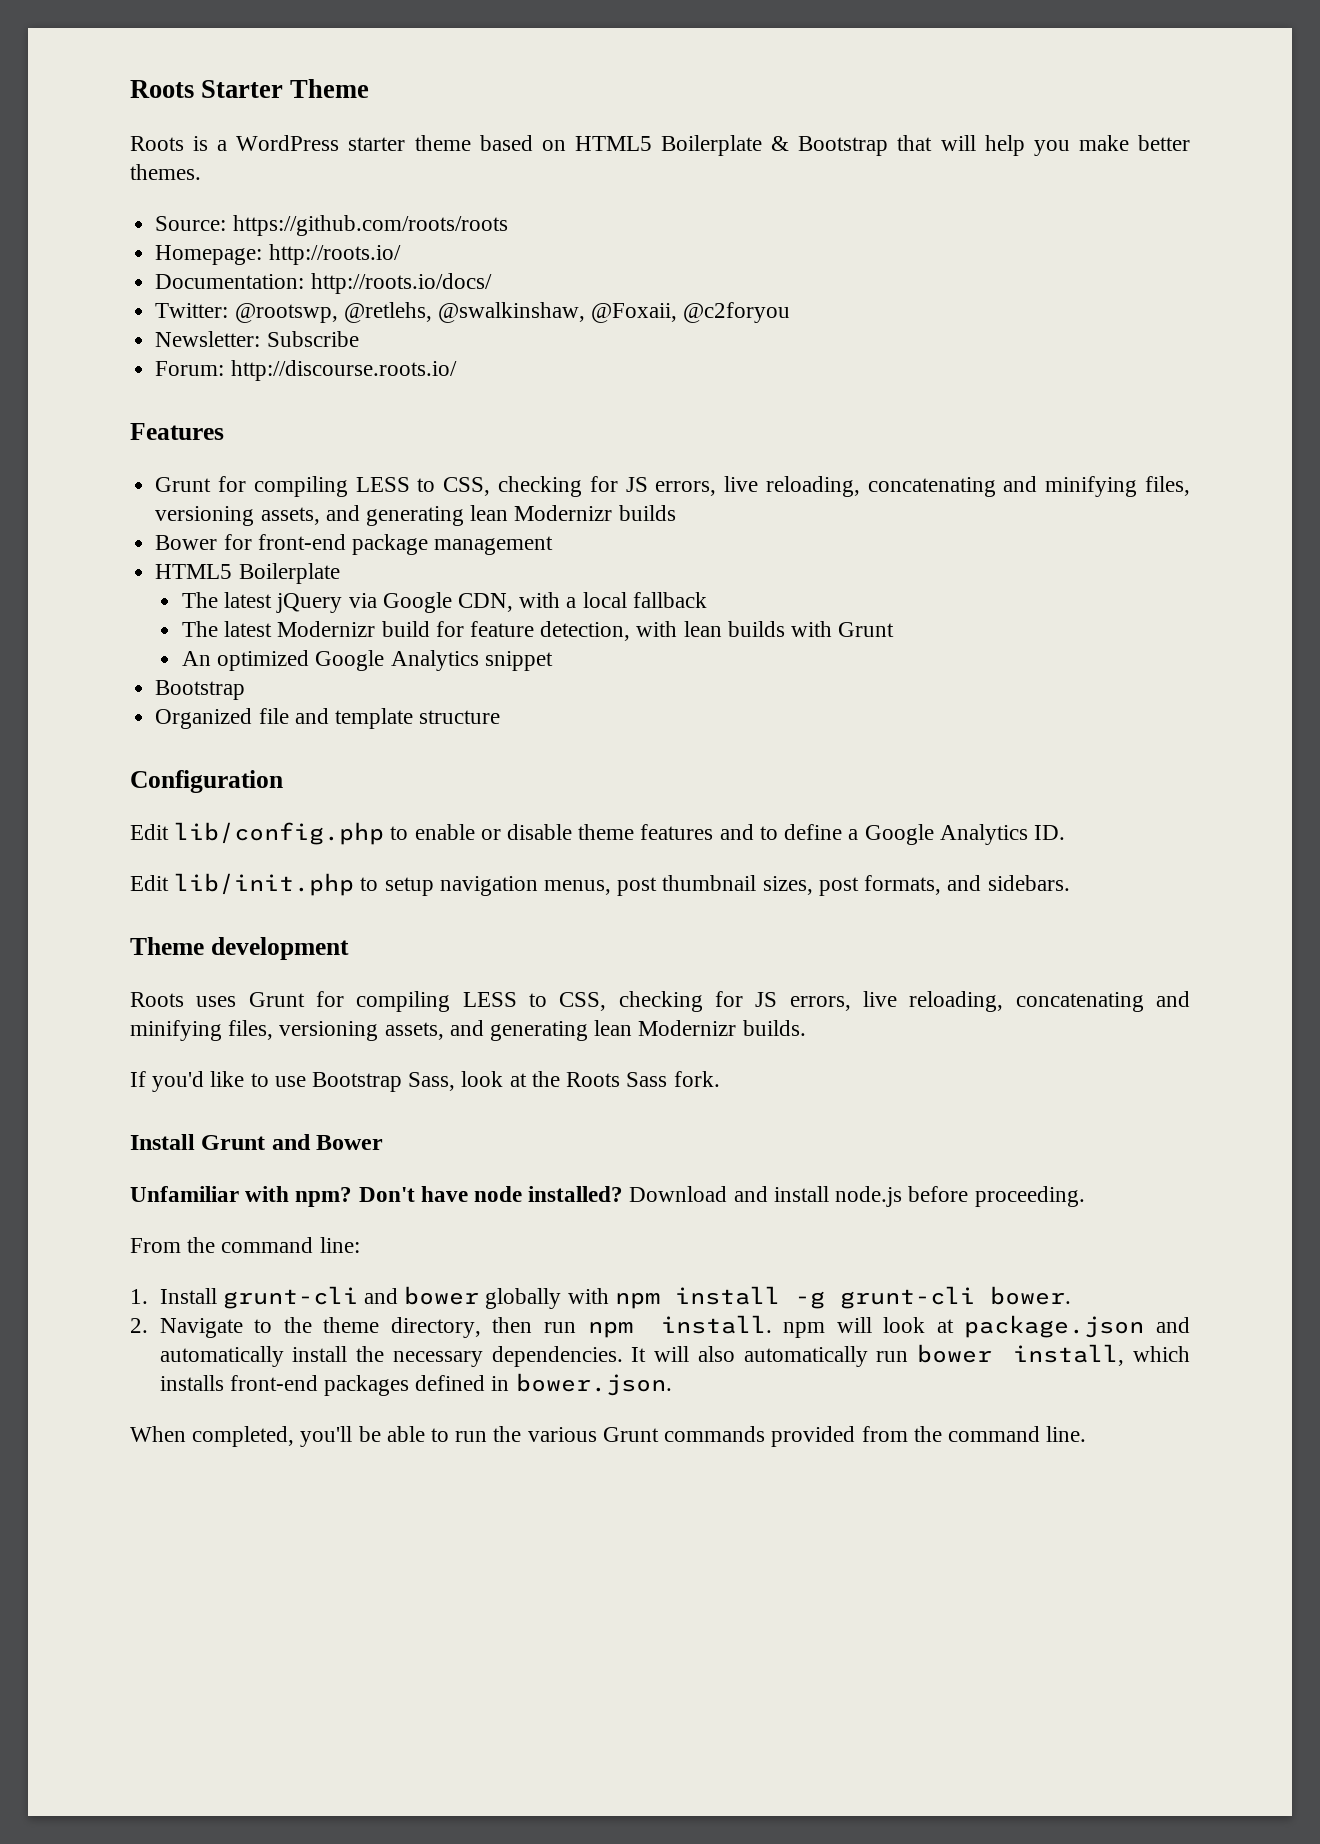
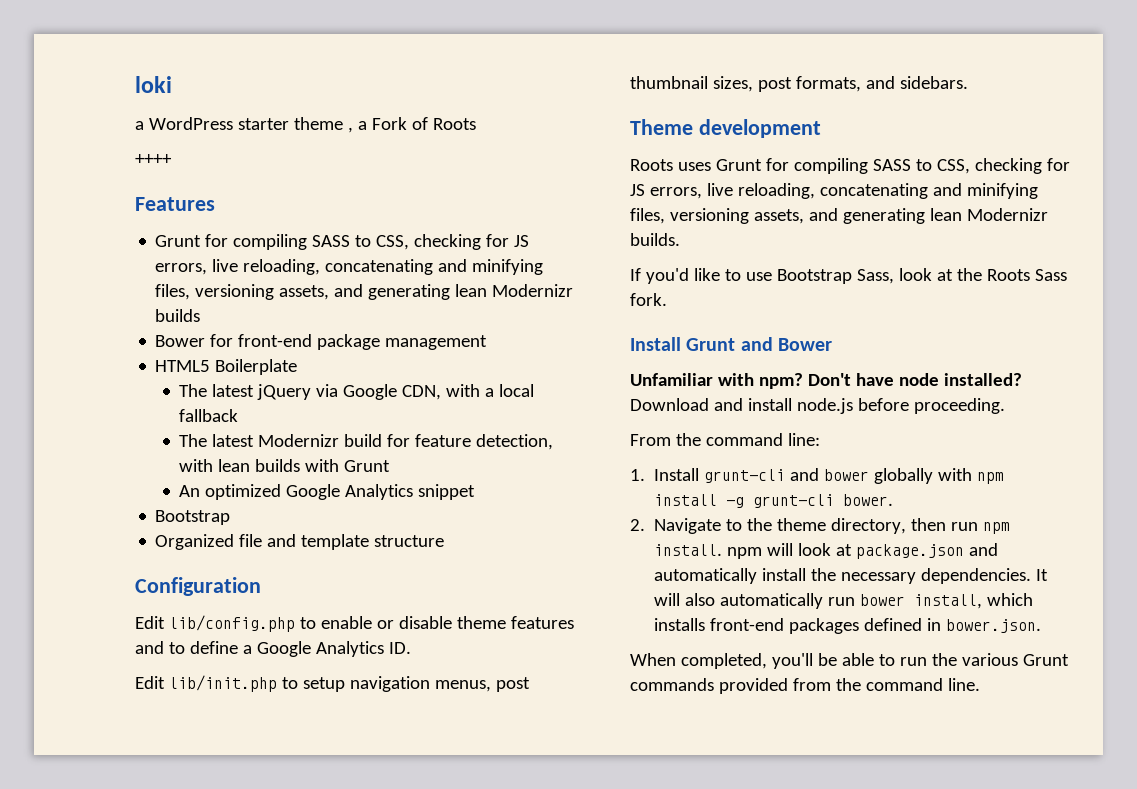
[130,79,370,98] [130,135,1190,156] [130,164,201,180] [155,215,508,236] [155,244,401,265] [155,273,492,294] [155,302,791,323] [155,331,359,347] [155,360,457,381] Roots Starter Theme // Roots is a WordPress starter theme based on HTML5 Boilerplate & Bootstrap that will help you make better themes. // Source: https://github.com/roots/roots // Homepage: http://roots.io/ // Documentation: http://roots.io/docs/ // Twitter: @rootswp, @retlehs, @swalkinshaw, @Foxaii, @c2foryou // Newsletter: Subscribe // Forum: http://discourse.roots.io/ -> [135,76,172,93] [135,117,476,133] [135,154,172,165] loki // a WordPress starter theme , a Fork of Roots // ++++
[355,477,410,492] LESS -> [312,235,351,247] SASS
[462,992,517,1007] LESS -> [872,159,911,171] SASS

